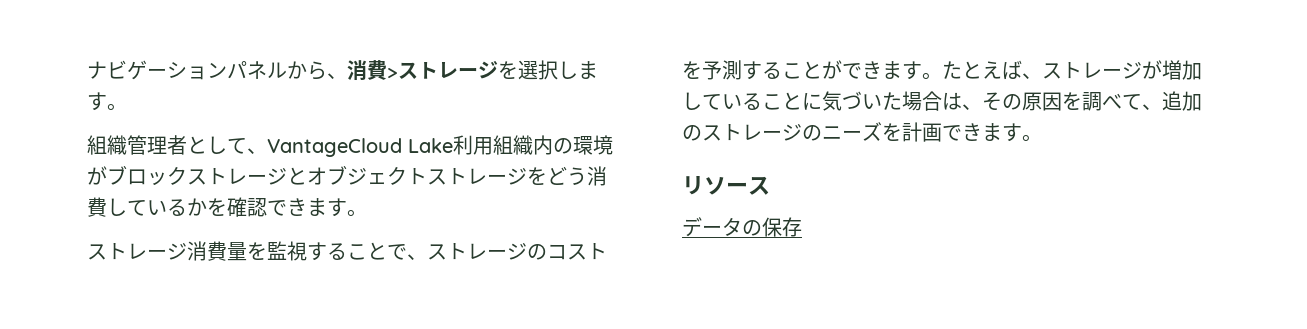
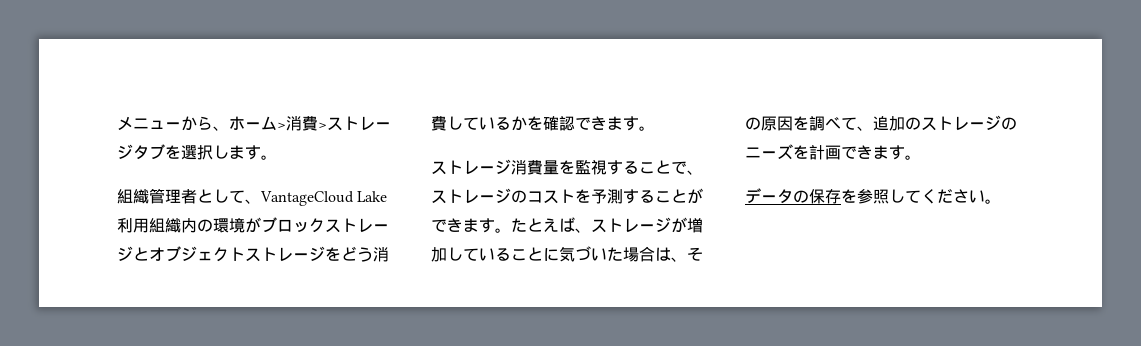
[87,60,347,80] ナビゲーションパネルから、 -> [117,116,286,131] メニューから、ホーム>
(498, 70) none -> [133,144,165,160] タブ
[682,176,770,195] // リソース -> (921, 157) none
(802, 227) none -> [841,189,1001,204] を参照してください。

